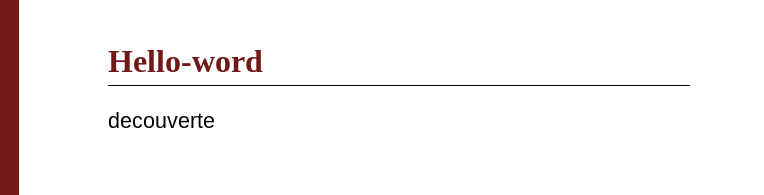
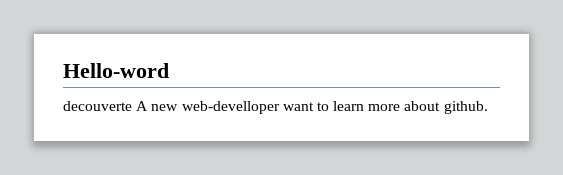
(215, 120) none -> [136,101,488,114] A new web-develloper want to learn more about github.

